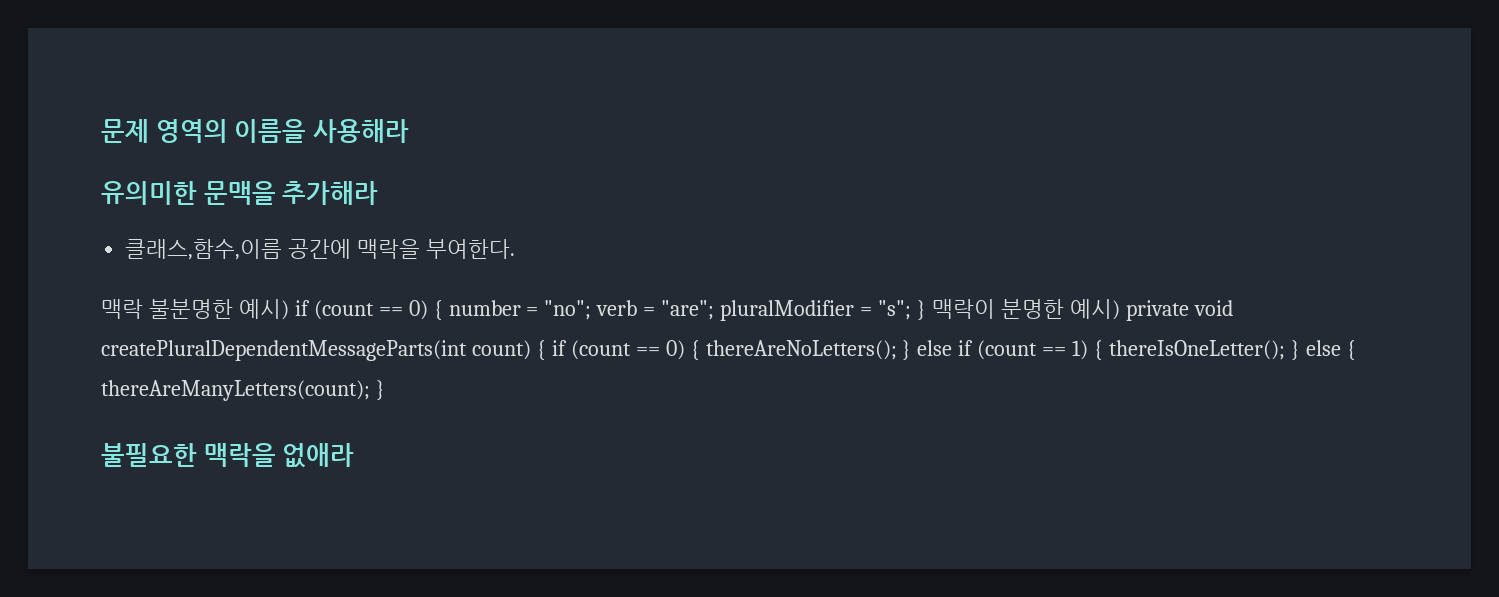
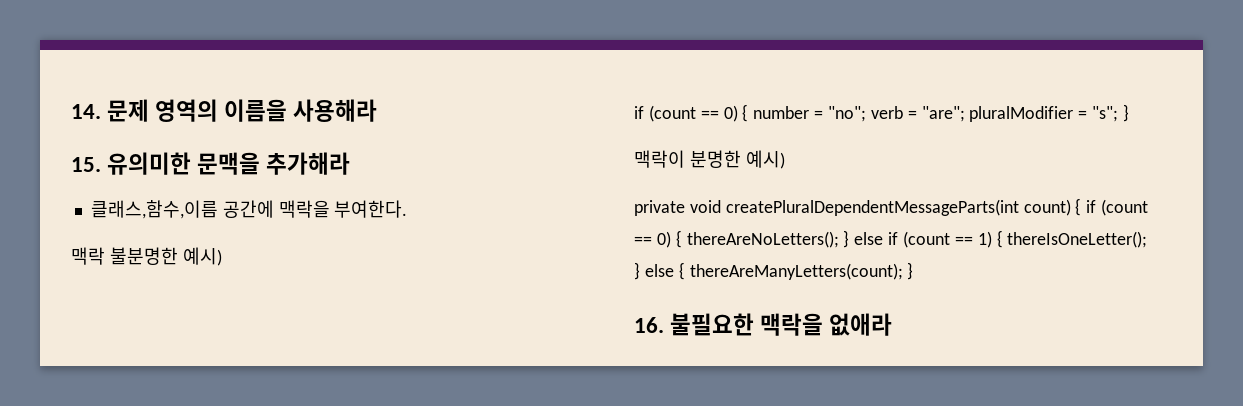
(101, 131) none -> [71,104,101,119] 14.
(409, 131) none -> [71,157,101,172] 15.
(289, 309) none -> (222, 256) //
(926, 310) none -> (1130, 113) //
(1120, 309) none -> (785, 159) //
(385, 390) none -> [634,317,664,333] 16.

